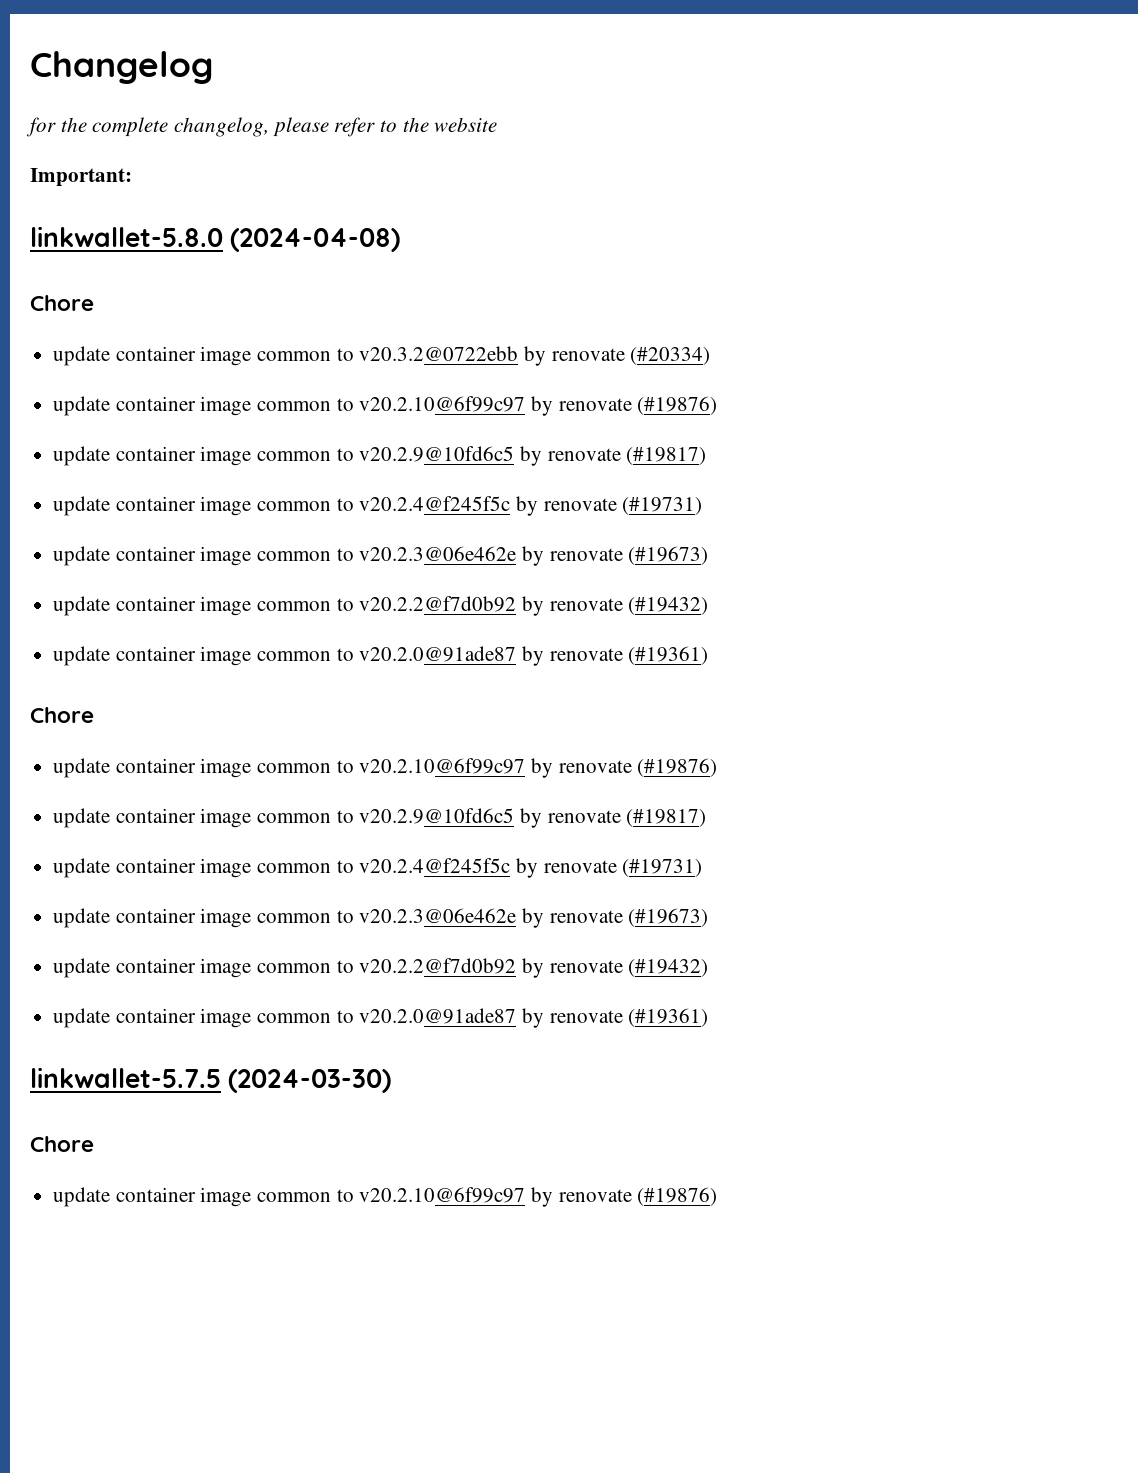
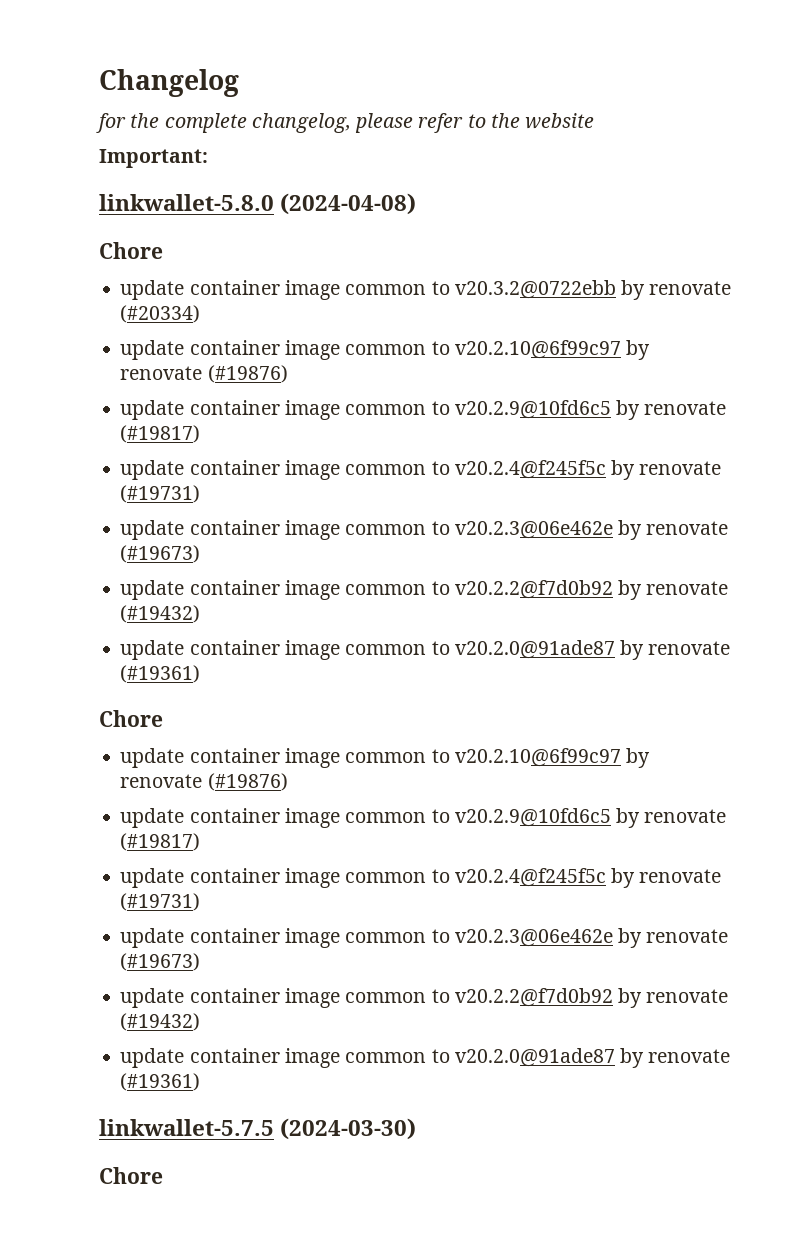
[53,1187,718,1207] // update container image common to v20.2.10@6f99c97 by renovate (#19876) -> (163, 1175) none

